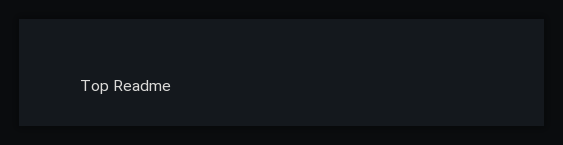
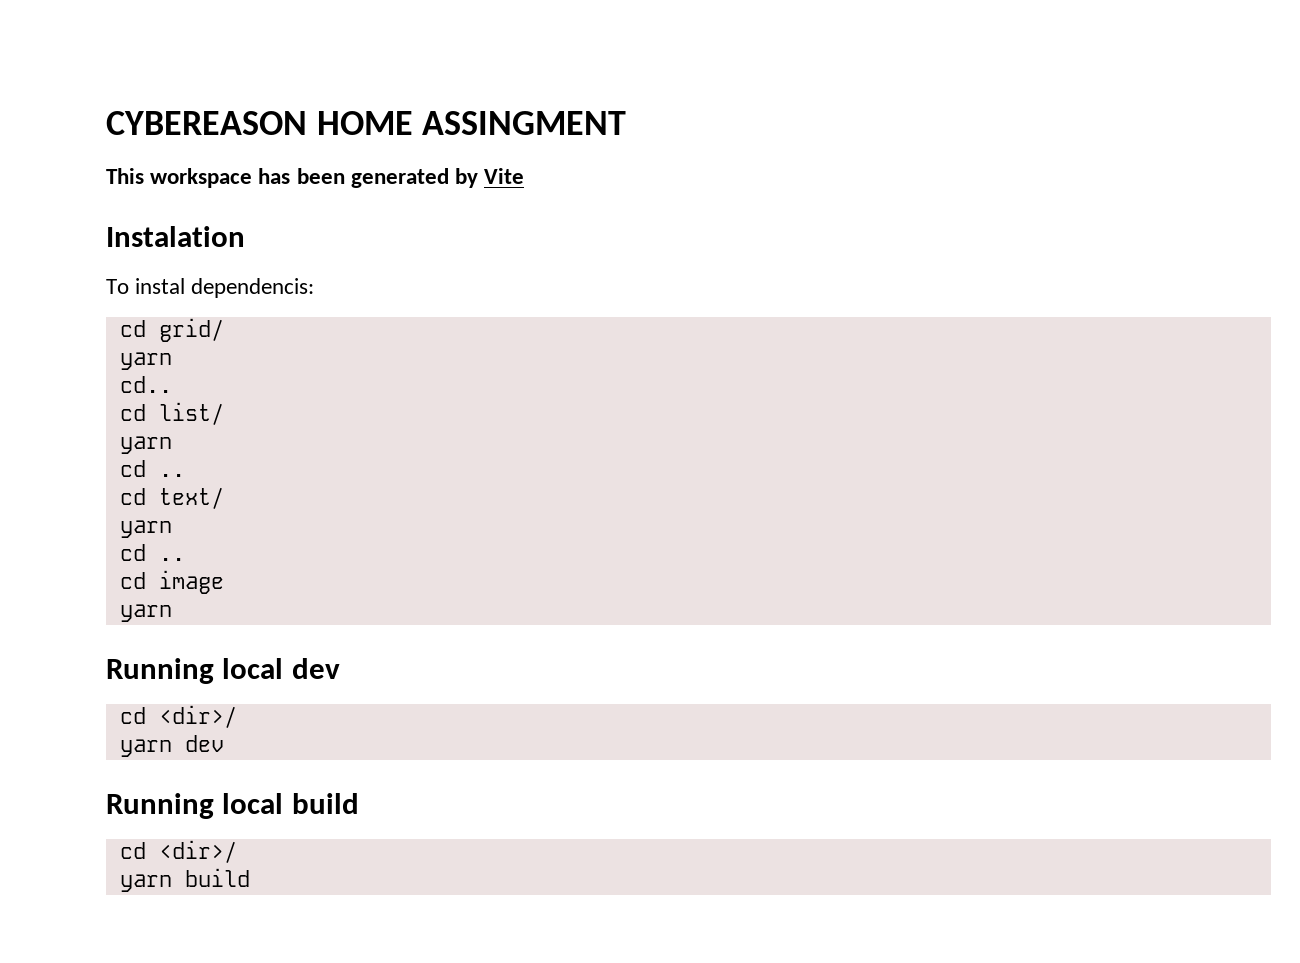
[80,80,172,94] Top Readme -> [106,111,627,135] [106,168,525,188] [106,226,245,247] [106,278,315,298] [119,318,224,342] [119,352,172,370] [119,376,172,393] [119,402,224,425] [119,436,172,454] [119,460,185,477] [119,487,224,509] [119,520,172,538] [119,544,185,561] [119,570,224,594] [119,604,172,622] [106,658,340,684] [119,705,237,728] [119,735,224,757] [106,793,359,819] [119,840,237,863] [119,868,250,892] CYBEREASON HOME ASSINGMENT // This workspace has been generated by Vite // Instalation // To instal dependencis: // cd grid/ // yarn // cd.. // cd list/ // yarn // cd .. // cd text/ // yarn // cd .. // cd image // yarn // Running local dev // cd <dir>/ // yarn dev // Running local build // cd <dir>/ // yarn build

